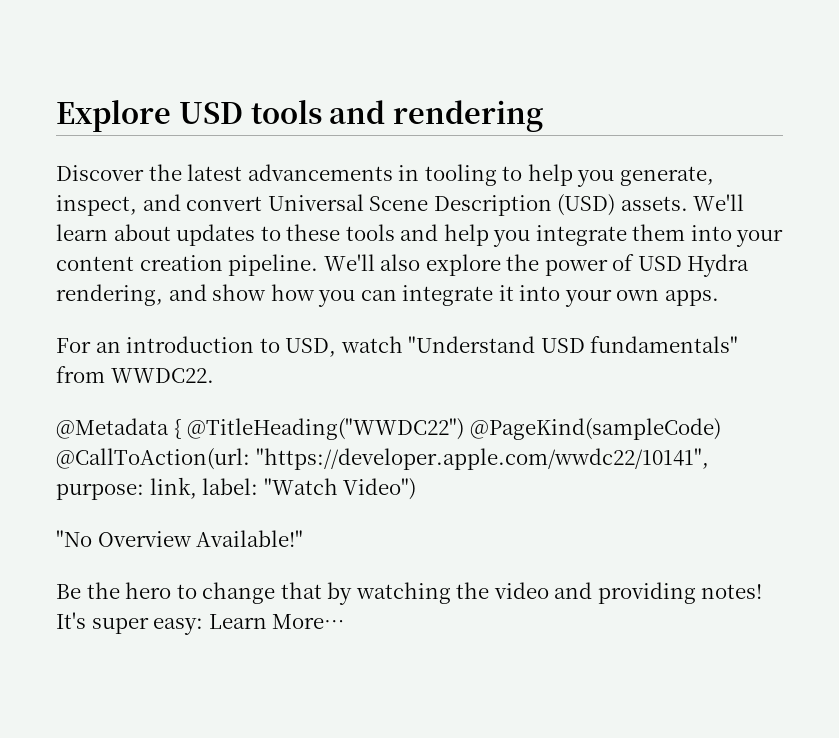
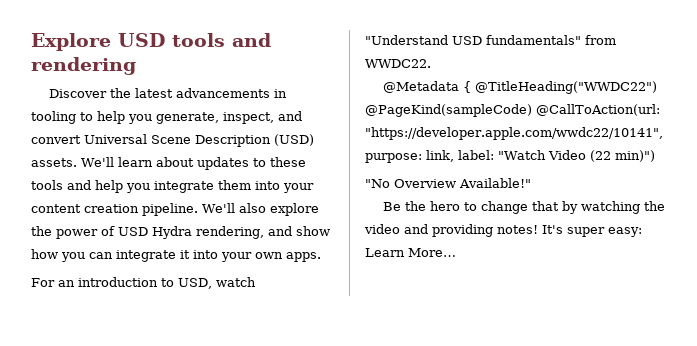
[343,478,417,500] Video") -> [547,150,655,162] Video (22 min)")

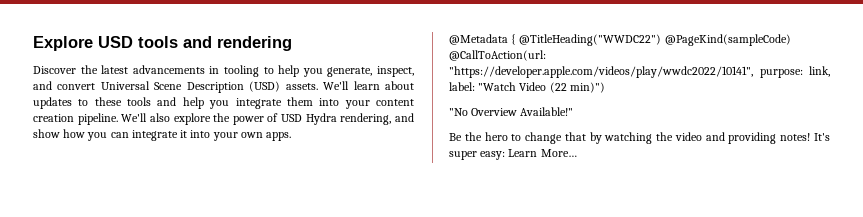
[31,277,256,289] [365,35,616,45] [365,59,431,68] // For an introduction to USD, watch "Understand USD fundamentals" from WWDC22. -> (292, 136) none
[365,127,663,140] "https://developer.apple.com/wwdc22/10141", -> [449,66,753,78] "https://developer.apple.com/videos/play/wwdc2022/10141",

